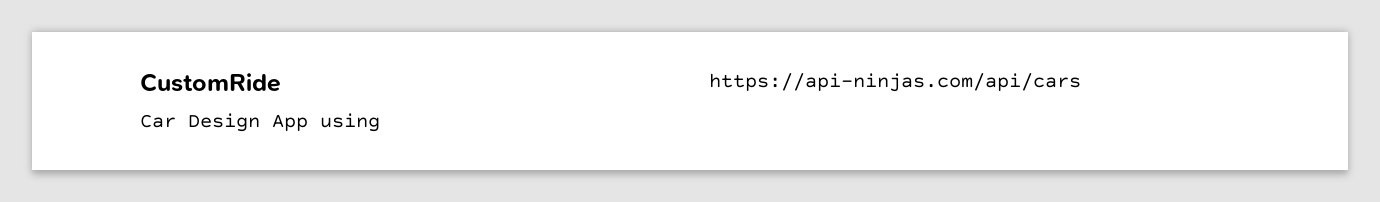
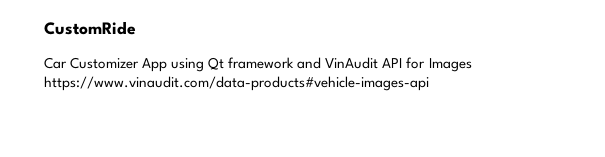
[188,113,260,132] Design -> [70,57,140,69] Customizer
[709,73,1081,92] https://api-ninjas.com/api/cars -> [208,57,472,72] [44,76,429,91] Qt framework and VinAudit API for Images https://www.vinaudit.com/data-products#vehicle-images-api

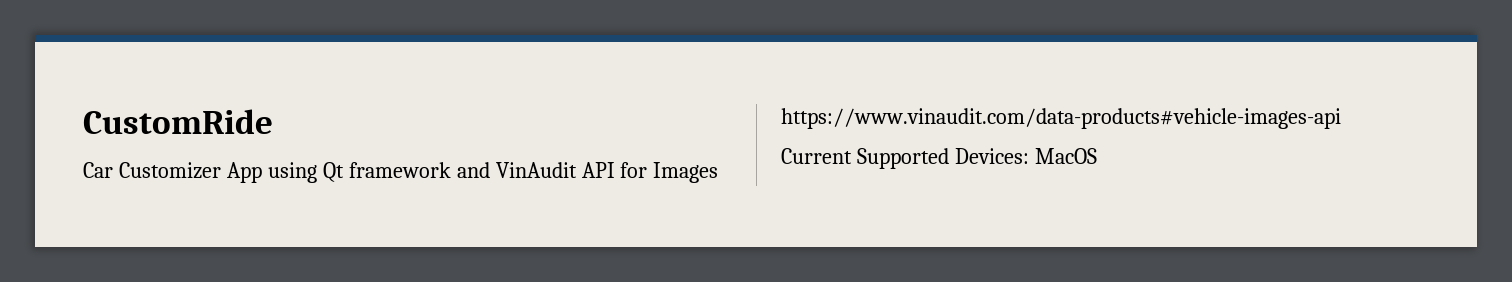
(429, 83) none -> [781,148,1097,169] // Current Supported Devices: MacOS

